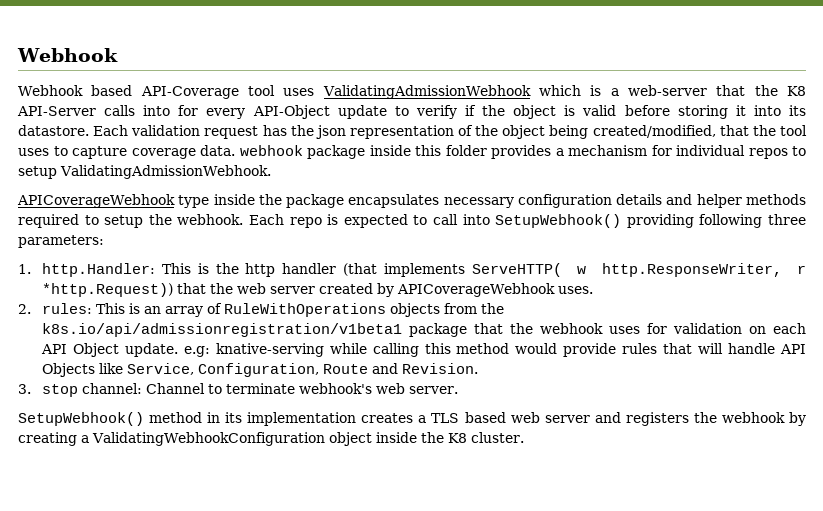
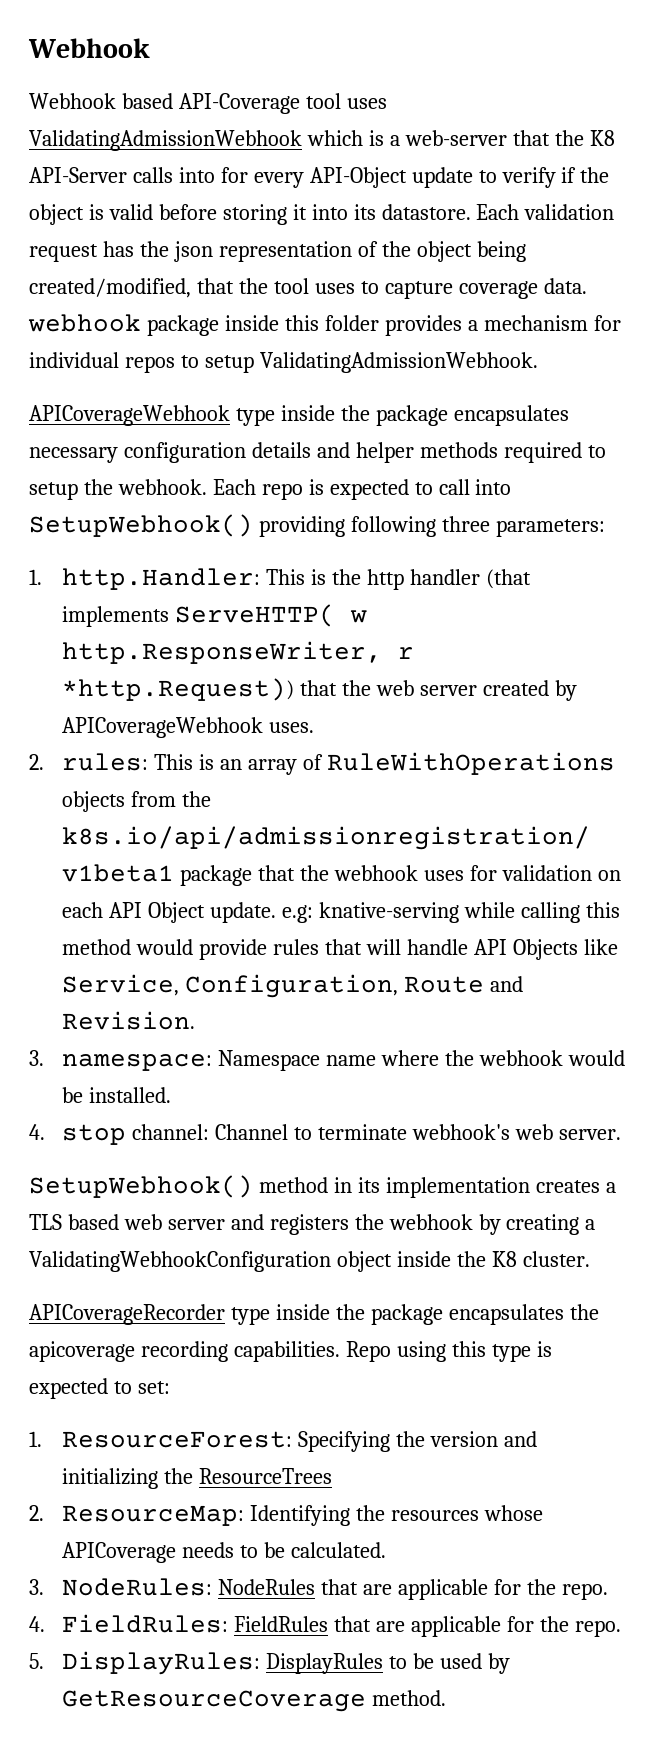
(31, 389) none -> [62,1050,625,1071] [62,1087,172,1103] [29,1124,45,1140] namespace: Namespace name where the webhook would be installed. // 4.
(524, 437) none -> [29,1304,599,1325] [29,1341,552,1362] [29,1378,170,1399] [29,1431,537,1452] [62,1468,333,1489] [29,1505,543,1526] [62,1542,386,1563] [29,1578,608,1600] [29,1614,621,1637] [29,1651,510,1675] [62,1690,447,1712] // APICoverageRecorder type inside the package encapsulates the apicoverage recording capabilities. Repo using this type is expected to set: // 1. ResourceForest: Specifying the version and initializing the ResourceTrees // 2. ResourceMap: Identifying the resources whose APICoverage needs to be calculated. // 3. NodeRules: NodeRules that are applicable for the repo. // 4. FieldRules: FieldRules that are applicable for the repo. // 5. DisplayRules: DisplayRules to be used by GetResourceCoverage method.

